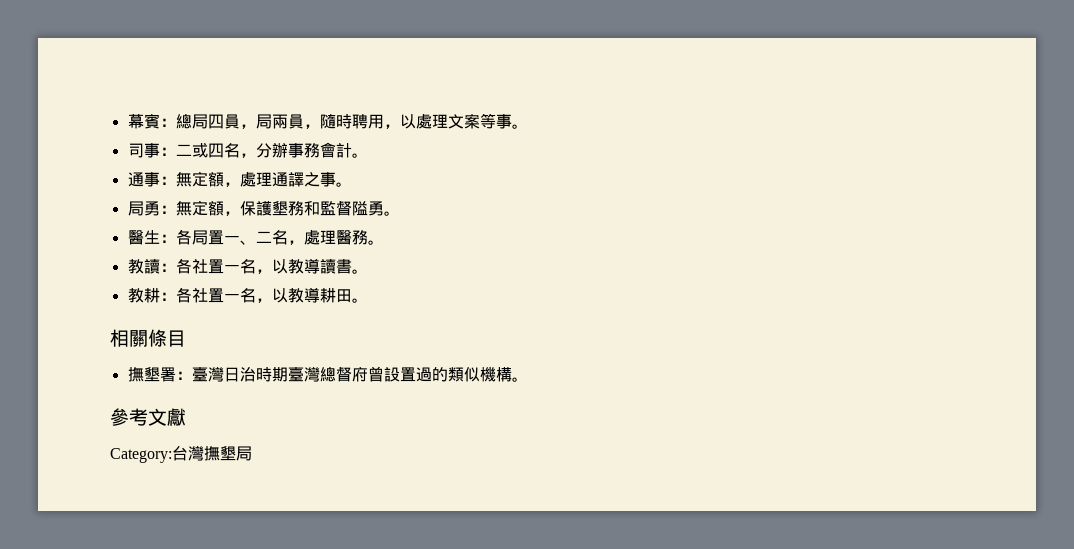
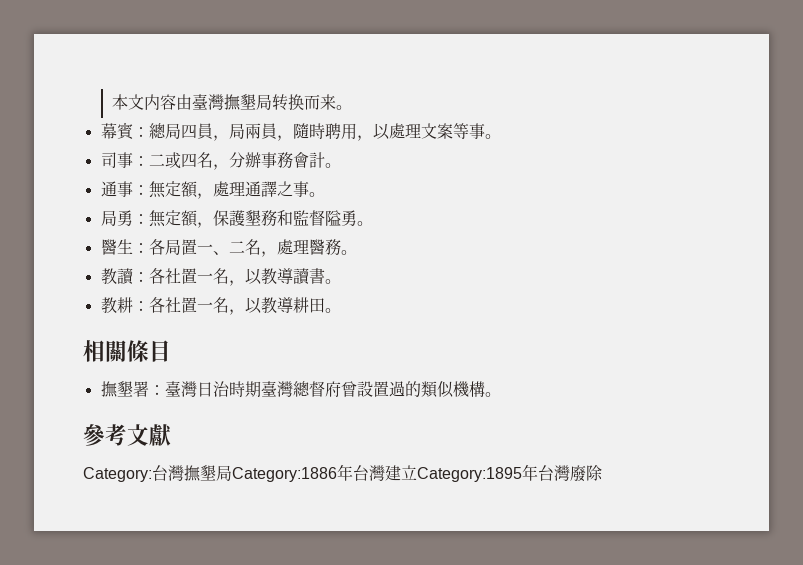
(127, 121) none -> [112,94,353,111] 本文内容由臺灣撫墾局转换而来。 //
(252, 453) none -> [232,464,603,482] Category:1886年台灣建立Category:1895年台灣廢除

